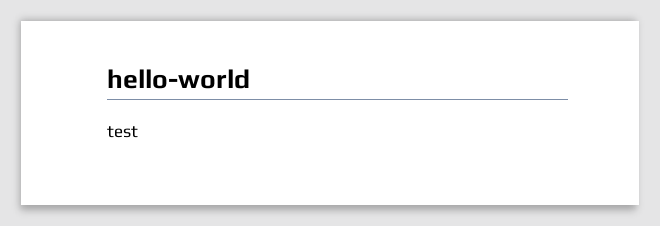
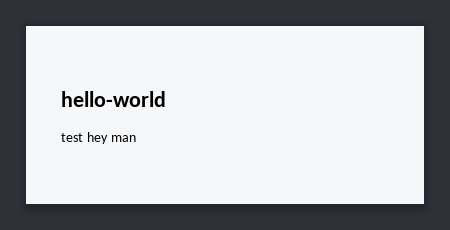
(138, 132) none -> [86,132,136,144] hey man

